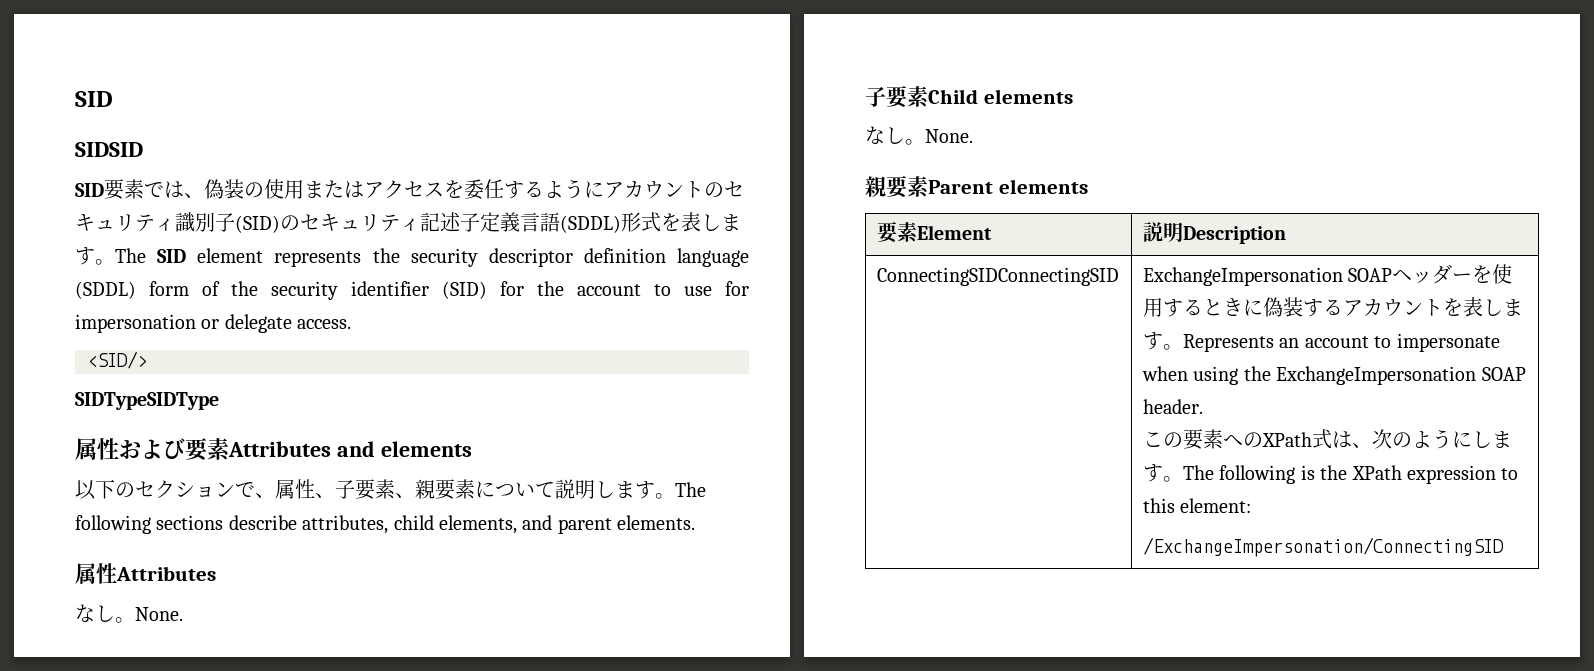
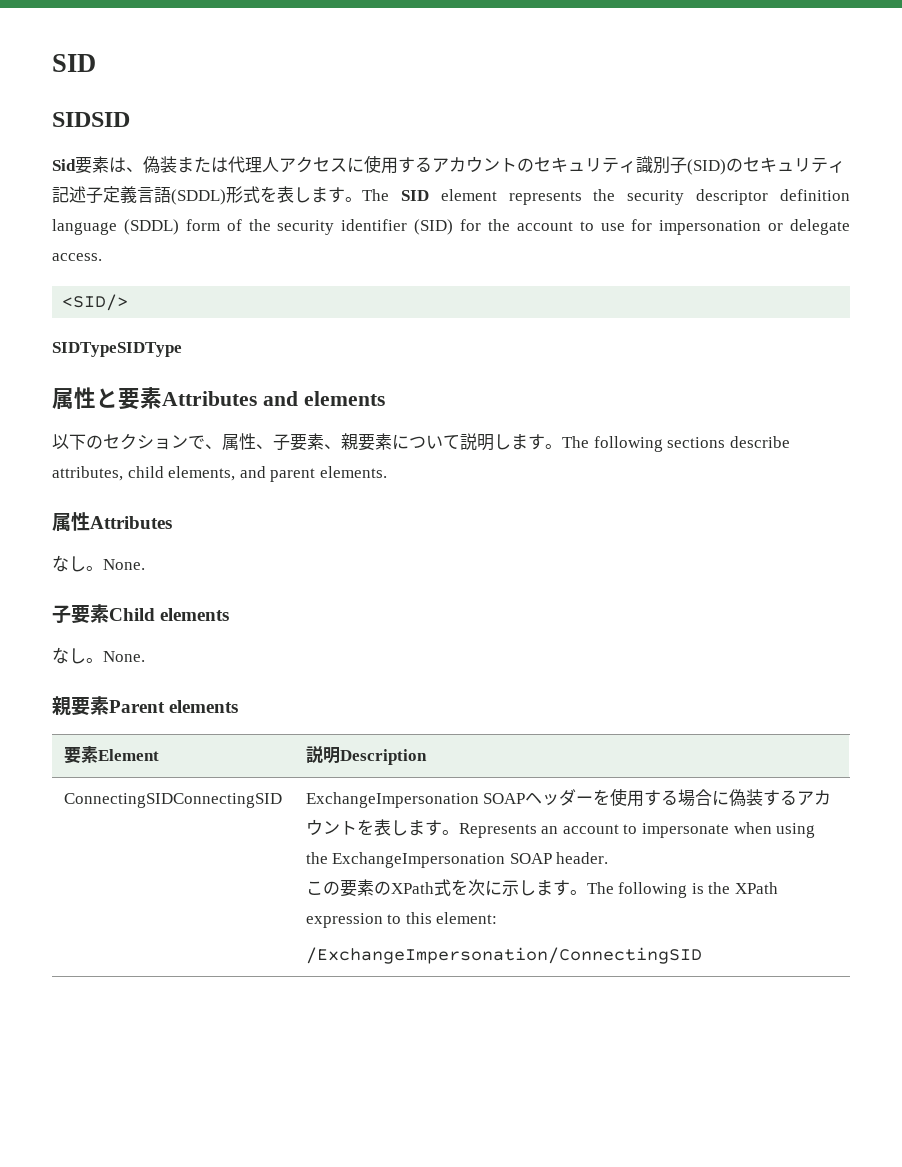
[75,179,604,200] SID要素では、偽装の使用またはアクセスを委任するように -> [52,155,432,174] Sid要素は、偽装または代理人アクセスに使用する
[119,438,185,459] および -> [96,388,118,408] と
[1202,298,1243,316] とき -> [678,789,713,807] 場合
[1222,434,1243,447] へ -> (374, 887) none
[1331,429,1472,449] は、次のように -> [450,879,519,896] を次に示

